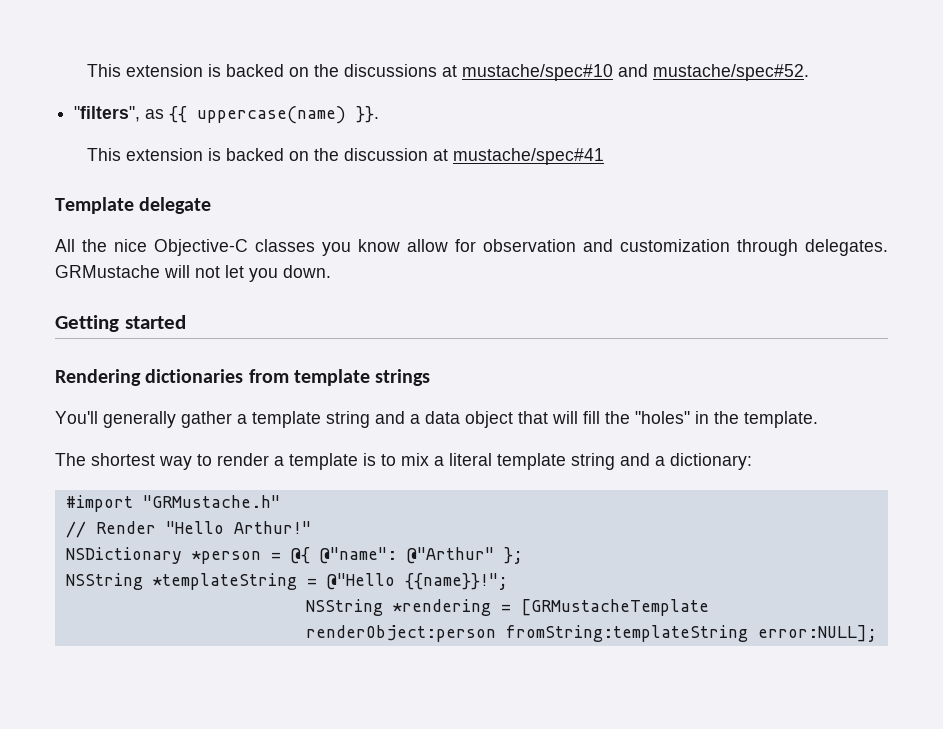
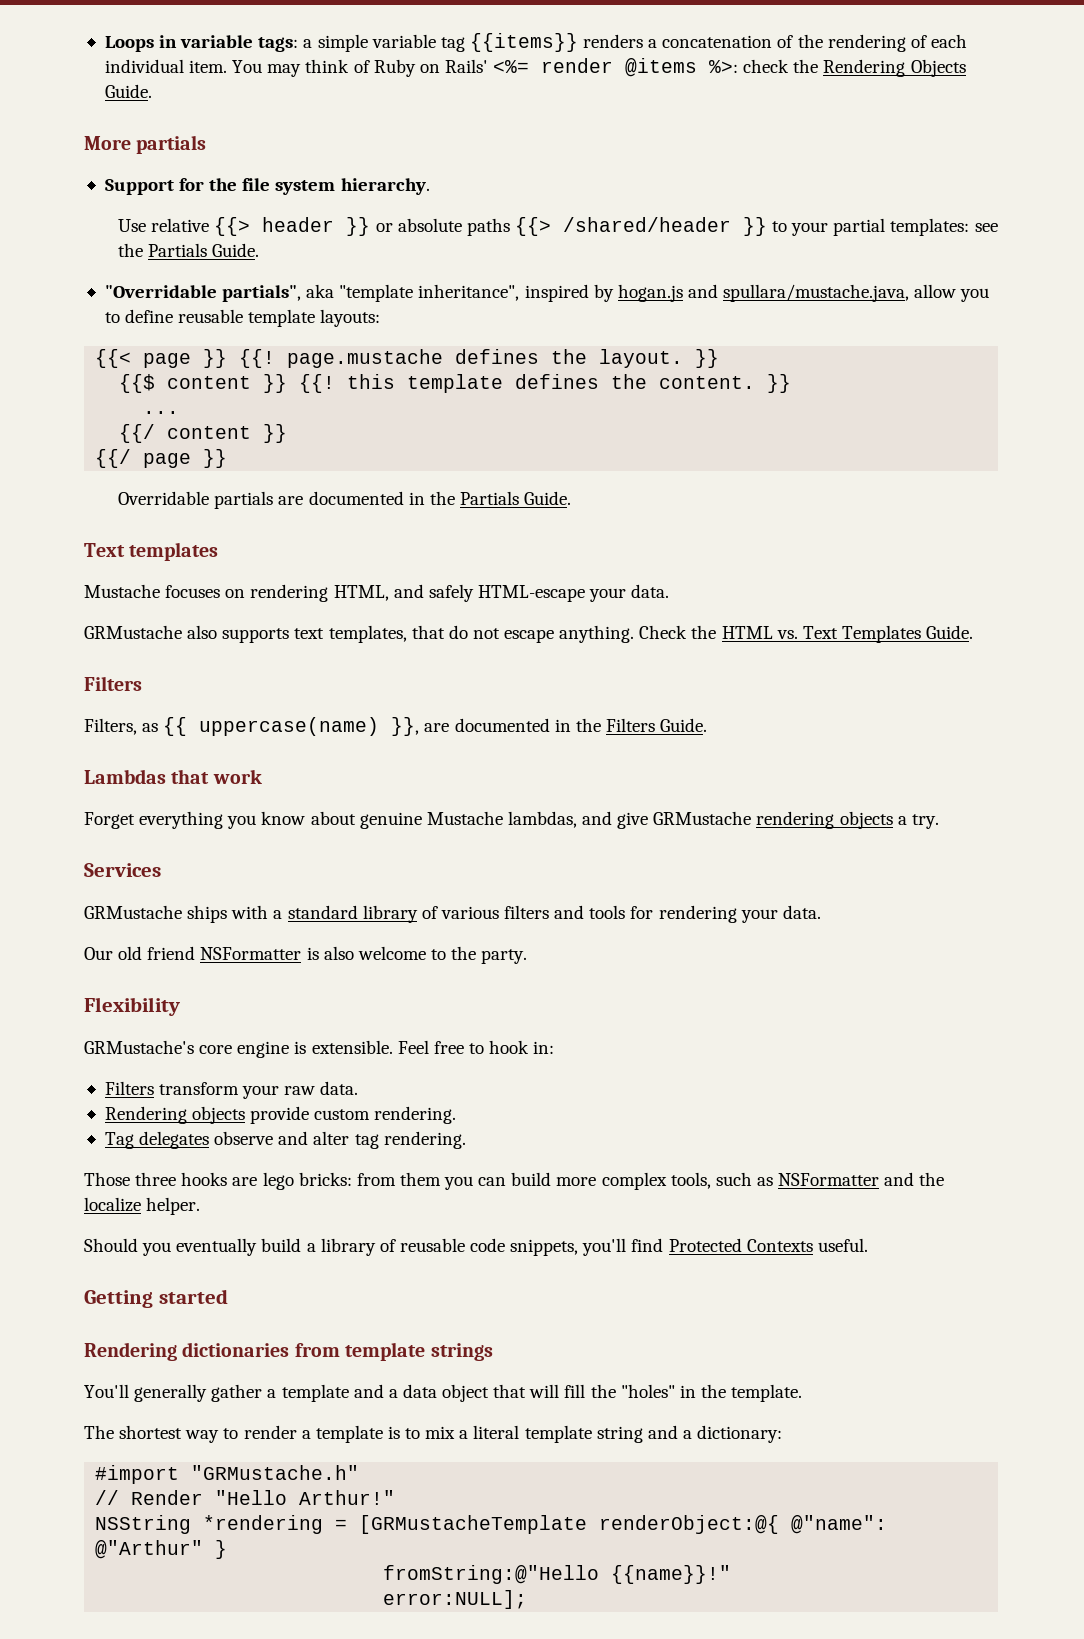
[87,64,810,81] [74,106,380,124] [87,148,605,165] [55,197,212,214] [55,239,888,256] [55,265,331,282] This extension is backed on the discussions at mustache/spec#10 and mustache/spec#52. // "filters", as {{ uppercase(name) }}. // This extension is backed on the discussion at mustache/spec#41 // Template delegate // All the nice Objective-C classes you know allow for observation and customization through delegates. GRMustache will not let you down. -> [104,33,967,52] [104,58,966,77] [104,84,152,98] [84,135,207,154] [104,178,430,195] [118,217,998,236] [118,243,260,257] [104,284,990,302] [104,309,381,327] [95,349,720,368] [119,374,792,393] [143,411,180,414] [119,424,288,443] [95,449,228,468] [118,491,572,509] [84,542,219,561] [84,584,670,602] [84,625,974,643] [84,676,142,691] [84,717,708,736] [84,769,262,784] [84,811,939,829] [84,863,161,877] [84,905,821,923] [84,946,528,964] [84,997,180,1016] [84,1040,555,1058] [104,1081,359,1099] [104,1106,457,1124] [104,1131,466,1149] [84,1172,945,1190] [84,1197,201,1215] [84,1238,868,1256] Loops in variable tags: a simple variable tag {{items}} renders a concatenation of the rendering of each individual item. You may think of Ruby on Rails' <%= render @items %>: check the Rendering Objects Guide. // More partials // Support for the file system hierarchy. // Use relative {{> header }} or absolute paths {{> /shared/header }} to your partial templates: see the Partials Guide. // "Overridable partials", aka "template inheritance", inspired by hogan.js and spullara/mustache.java, allow you to define reusable template layouts: // {{< page }} {{! page.mustache defines the layout. }} // {{$ content }} {{! this template defines the content. }} // ... // {{/ content }} // {{/ page }} // Overridable partials are documented in the Partials Guide. // Text templates // Mustache focuses on rendering HTML, and safely HTML-escape your data. // GRMustache also supports text templates, that do not escape anything. Check the HTML vs. Text Templates Guide. // Filters // Filters, as {{ uppercase(name) }}, are documented in the Filters Guide. // Lambdas that work // Forget everything you know about genuine Mustache lambdas, and give GRMustache rendering objects a try. // Services // GRMustache ships with a standard library of various filters and tools for rendering your data. // Our old friend NSFormatter is also welcome to the party. // Flexibility // GRMustache's core engine is extensible. Feel free to hook in: // Filters transform your raw data. // Rendering objects provide custom rendering. // Tag delegates observe and alter tag rendering. // Those three hooks are lego bricks: from them you can build more complex tools, such as NSFormatter and the localize helper. // Should you eventually build a library of reusable code snippets, you'll find Protected Contexts useful.
[326,411,370,428] string -> (349, 1393) none
[65,547,523,564] [65,573,508,590] [305,599,709,616] [305,625,748,642] NSDictionary *person = @{ @"name": @"Arthur" }; // NSString *templateString = @"Hello {{name}}!"; // NSString *rendering = [GRMustacheTemplate renderObject:person fromString:templateString -> [95,1515,888,1534] [95,1540,228,1559] [383,1565,732,1584] NSString *rendering = [GRMustacheTemplate renderObject:@{ @"name": @"Arthur" } // fromString:@"Hello {{name}}!" //

